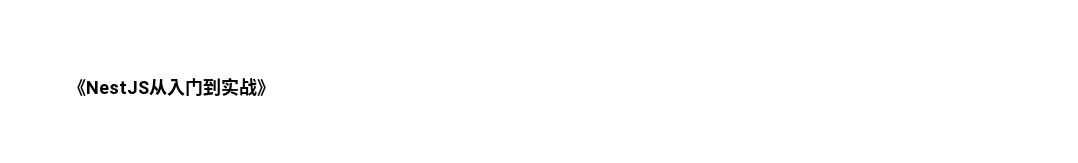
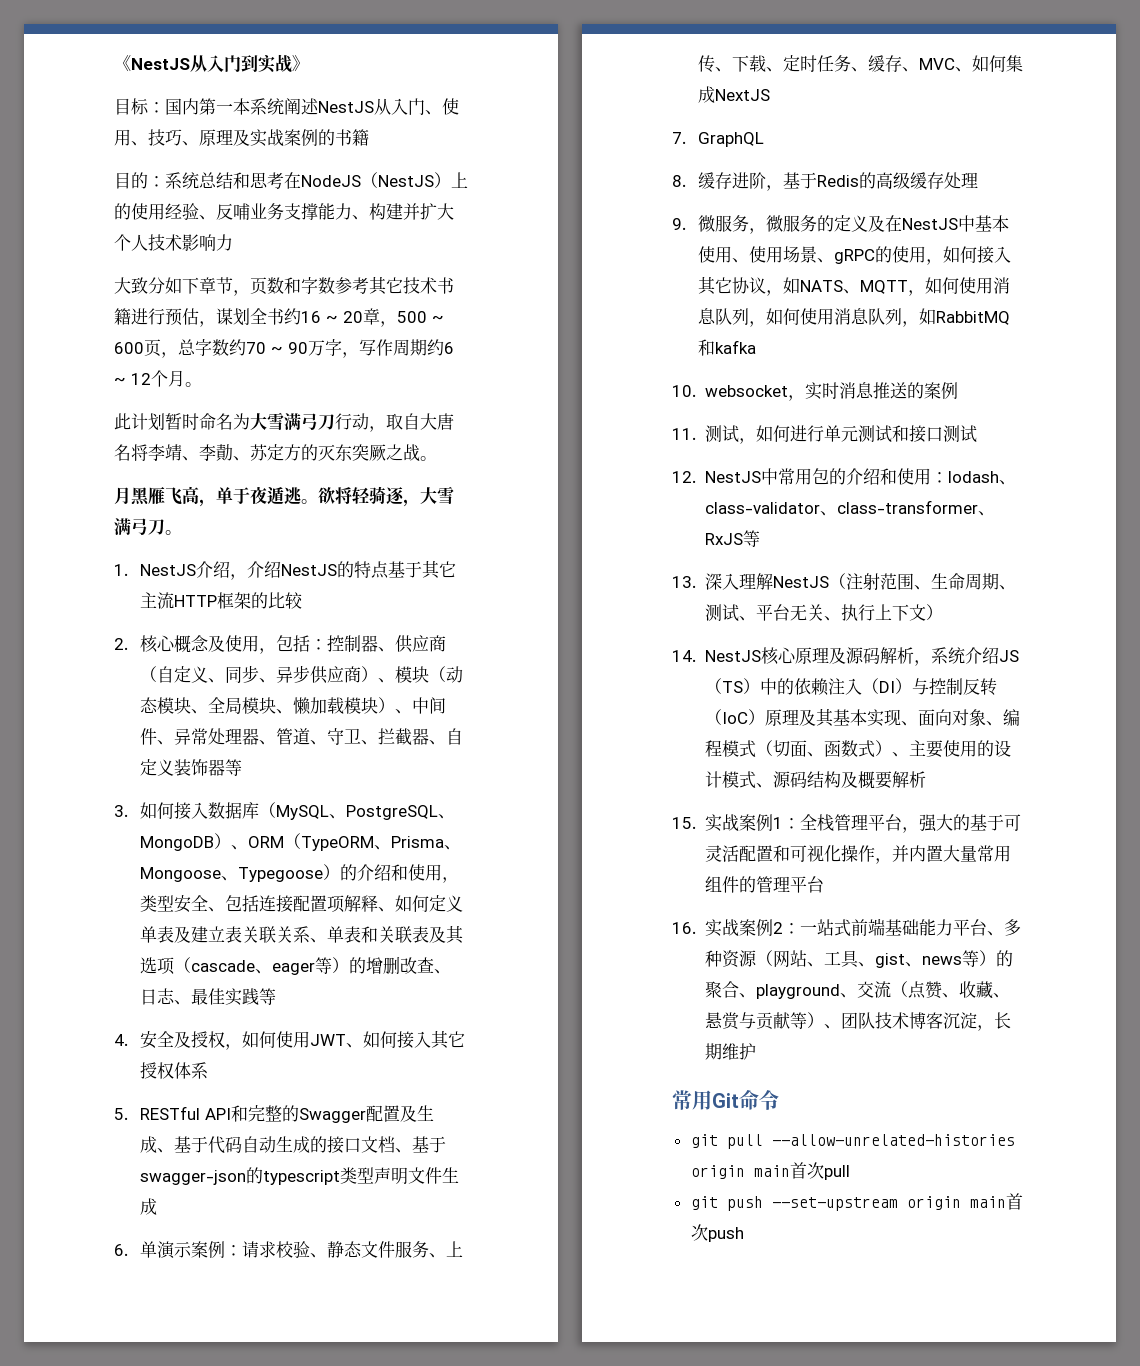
(275, 87) none -> [114,98,459,115] [114,129,369,147] [114,172,468,189] [114,203,454,221] [114,234,233,251] [114,276,454,296] [114,308,444,327] [114,339,454,358] [114,370,202,387] [114,412,454,432] [114,444,437,462] [114,486,454,507] [114,518,182,535] [114,560,457,580] [140,592,304,609] [114,635,447,654] [140,665,464,684] [140,697,447,715] [140,728,464,746] [140,759,243,776] [114,802,456,820] [140,833,462,851] [140,864,460,883] [140,895,464,913] [140,925,465,944] [140,956,452,975] [140,988,277,1006] [114,1030,466,1050] [140,1062,209,1079] [114,1105,435,1123] [140,1136,447,1154] [140,1167,460,1185] [140,1198,158,1215] [114,1241,464,1259] [698,55,1024,73] [698,86,771,103] [672,132,765,147] [672,172,979,191] [672,215,1010,234] [698,246,1012,265] [698,276,1011,296] [698,308,1011,327] [698,339,757,356] [672,382,958,401] [672,425,977,444] [672,468,1016,485] [704,500,995,516] [704,530,760,547] [672,573,1016,590] [704,604,943,622] [672,647,1019,666] [704,678,997,696] [704,708,1020,727] [704,740,1011,758] [704,771,926,789] [672,814,1021,833] [704,845,1011,864] [704,876,824,893] [672,918,1021,937] [704,950,1013,968] [704,981,1010,999] [704,1012,1011,1031] [704,1043,756,1060] [672,1090,779,1110] [690,1134,1015,1149] [690,1162,850,1180] [690,1193,1023,1211] [690,1224,744,1242] // 目标：国内第一本系统阐述NestJS从入门、使用、技巧、原理及实战案例的书籍 // 目的：系统总结和思考在NodeJS（NestJS）上的使用经验、反哺业务支撑能力、构建并扩大个人技术影响力 // 大致分如下章节，页数和字数参考其它技术书籍进行预估，谋划全书约16 ~ 20章，500 ~ 600页，总字数约70 ~ 90万字，写作周期约6 ~ 12个月。 // 此计划暂时命名为大雪满弓刀行动，取自大唐名将李靖、李勣、苏定方的灭东突厥之战。 // 月黑雁飞高，单于夜遁逃。欲将轻骑逐，大雪满弓刀。 // 1. NestJS介绍，介绍NestJS的特点基于其它主流HTTP框架的比较 // 2.核心概念及使用，包括：控制器、供应商（自定义、同步、异步供应商）、模块（动态模块、全局模块、懒加载模块）、中间件、异常处理器、管道、守卫、拦截器、自定义装饰器等 // 3.如何接入数据库（MySQL、PostgreSQL、MongoDB）、ORM（TypeORM、Prisma、Mongoose、Typegoose）的介绍和使用，类型安全、包括连接配置项解释、如何定义单表及建立表关联关系、单表和关联表及其选项（cascade、eager等）的增删改查、日志、最佳实践等 // 4.安全及授权，如何使用JWT、如何接入其它授权体系 // 5. RESTful API和完整的Swagger配置及生成、基于代码自动生成的接口文档、基于swagger-json的typescript类型声明文件生成 // 6.单演示案例：请求校验、静态文件服务、上传、下载、定时任务、缓存、MVC、如何集成NextJS // 7. GraphQL // 8.缓存进阶，基于Redis的高级缓存处理 // 9.微服务，微服务的定义及在NestJS中基本使用、使用场景、gRPC的使用，如何接入其它协议，如NATS、MQTT，如何使用消息队列，如何使用消息队列，如RabbitMQ和kafka // 10. websocket，实时消息推送的案例 // 11.测试，如何进行单元测试和接口测试 // 12. NestJS中常用包的介绍和使用：lodash、class-validator、class-transformer、RxJS等 // 13.深入理解NestJS（注射范围、生命周期、测试、平台无关、执行上下文） // 14. NestJS核心原理及源码解析，系统介绍JS（TS）中的依赖注入（DI）与控制反转（IoC）原理及其基本实现、面向对象、编程模式（切面、函数式）、主要使用的设计模式、源码结构及概要解析 // 15.实战案例1：全栈管理平台，强大的基于可灵活配置和可视化操作，并内置大量常用组件的管理平台 // 16.实战案例2：一站式前端基础能力平台、多种资源（网站、工具、gist、news等）的聚合、playground、交流（点赞、收藏、悬赏与贡献等）、团队技术博客沉淀，长期维护 // 常用Git命令 // git pull --allow-unrelated-histories origin main首次pull // git push --set-upstream origin main首次push

